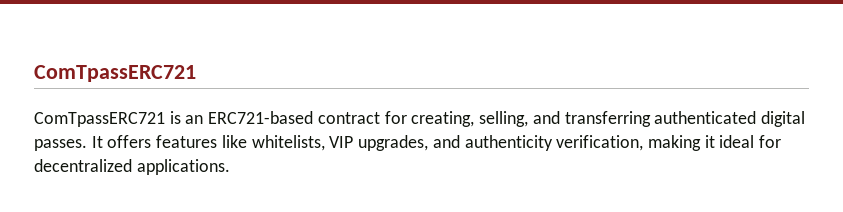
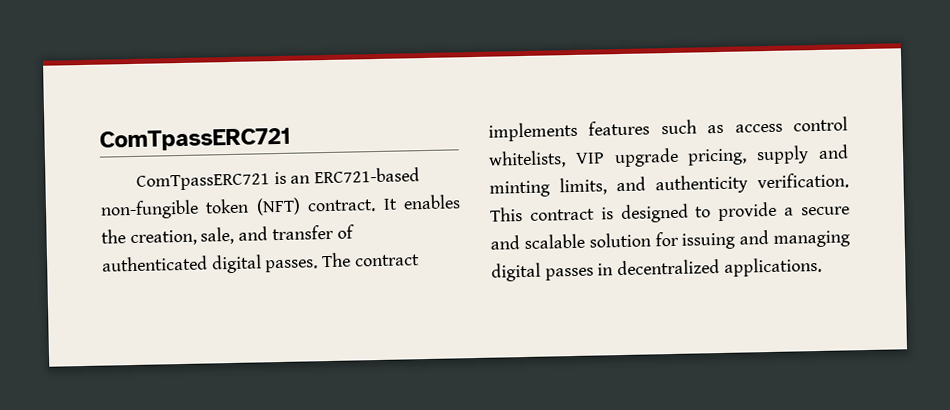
[317,111,805,127] [34,135,782,151] contract for creating, selling, and transferring authenticated digital passes. It offers features like whitelists, VIP upgrades, and authenticity verification, making it ideal for -> [100,194,461,220] [101,224,355,247] [101,252,420,274] [488,116,848,142] [488,144,849,169] [489,172,849,198] [490,201,850,224] [490,229,850,250] [491,262,614,282] non-fungible token (NFT) contract. It enables the creation, sale, and transfer of authenticated digital passes. The contract implements features such as access control whitelists, VIP upgrade pricing, supply and minting limits, and authenticity verification. This contract is designed to provide a secure and scalable solution for issuing and managing digital passes in

